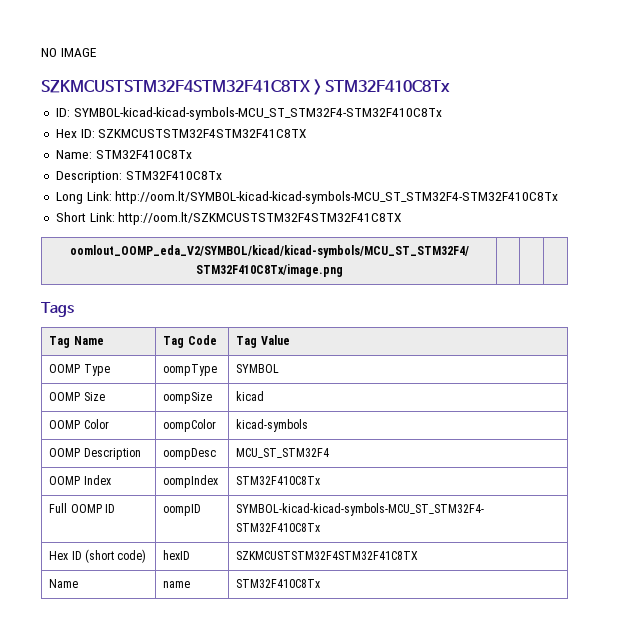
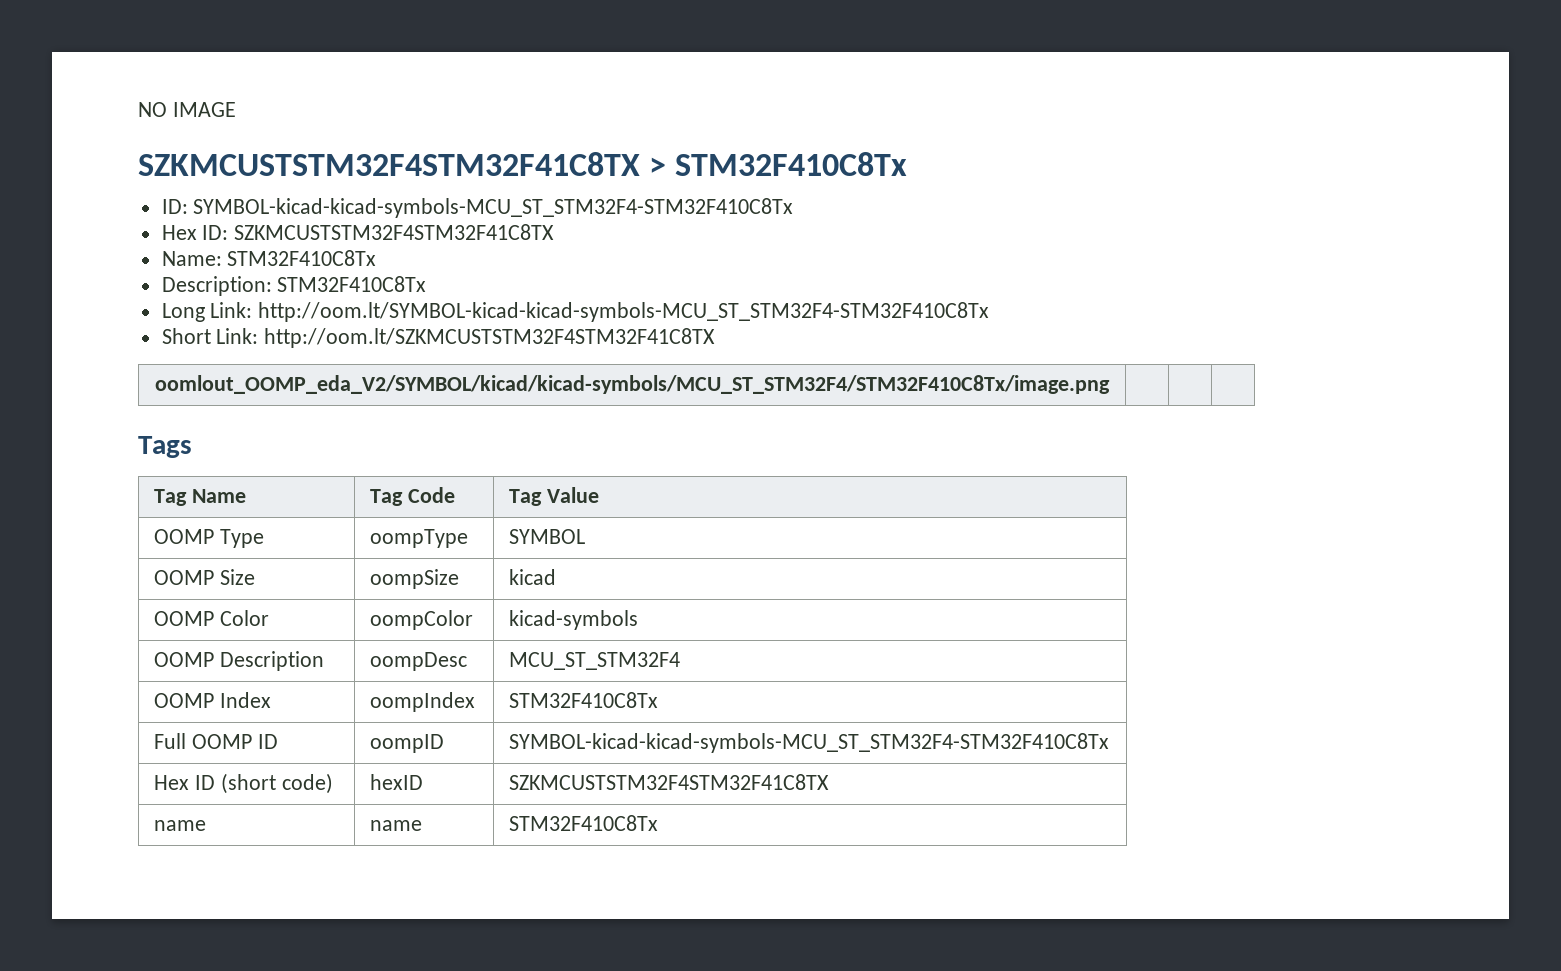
[49,579,79,588] Name -> [154,820,207,831] name

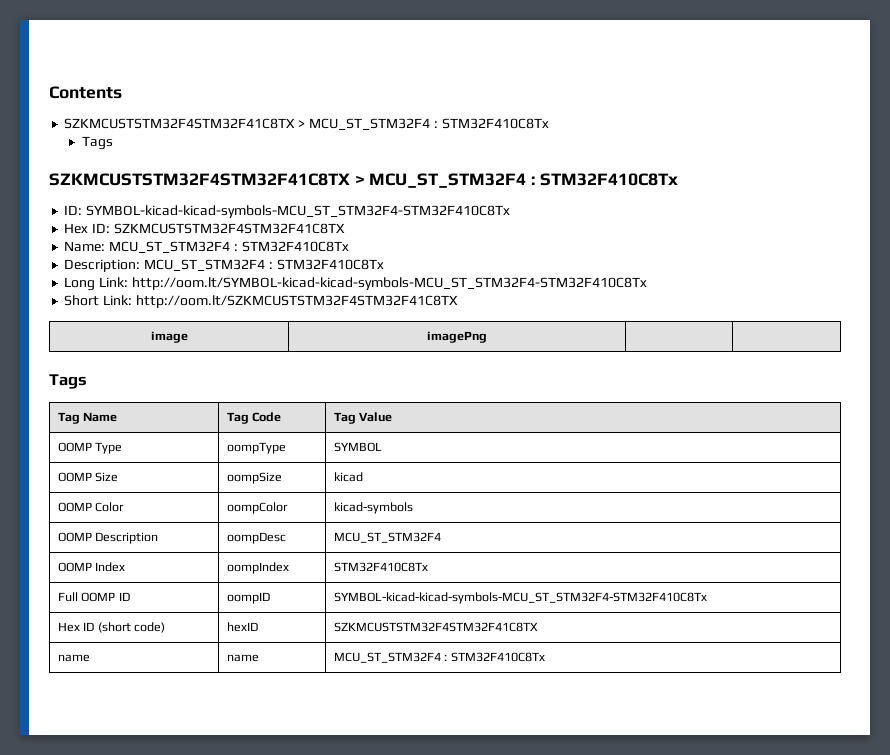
[138,102,236,117] [138,152,667,176] NO IMAGE // SZKMCUSTSTM32F4STM32F41C8TX > -> [49,86,122,99] [64,118,549,130] [81,136,113,150] [49,173,536,188] Contents // SZKMCUSTSTM32F4STM32F41C8TX > MCU_ST_STM32F4 : STM32F410C8Tx // Tags // SZKMCUSTSTM32F4STM32F41C8TX > MCU_ST_STM32F4 :
(222, 258) none -> [109,241,238,253] MCU_ST_STM32F4 :
(272, 286) none -> [144,259,273,271] MCU_ST_STM32F4 :
[155,375,1110,394] oomlout_OOMP_eda_V2/SYMBOL/kicad/kicad-symbols/MCU_ST_STM32F4/STM32F410C8Tx/image.png | -> [150,331,188,343] [426,331,487,343] image | imagePng
(423, 825) none -> [334,652,448,663] MCU_ST_STM32F4 :

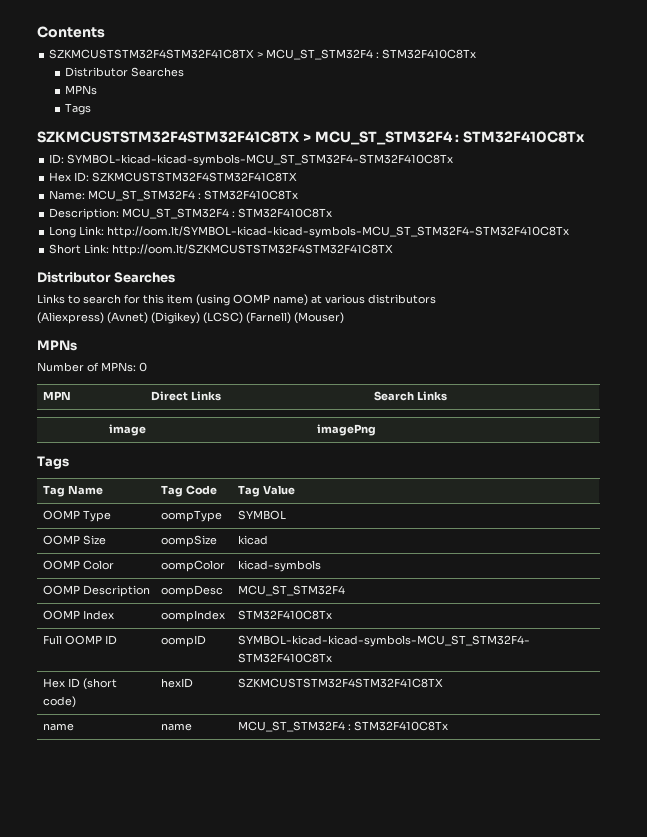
(549, 123) none -> [64,67,184,77] [64,85,97,95] // Distributor Searches // MPNs
(458, 301) none -> [37,272,175,283] [37,294,436,306] [37,312,344,324] [37,340,77,351] [37,362,147,372] [42,391,71,400] [150,391,221,401] [373,391,447,401] // Distributor Searches // Links to search for this item (using OOMP name) at various distributors // (Aliexpress) (Avnet) (Digikey) (LCSC) (Farnell) (Mouser) // MPNs // Number of MPNs: 0 // MPN | Direct Links | Search Links

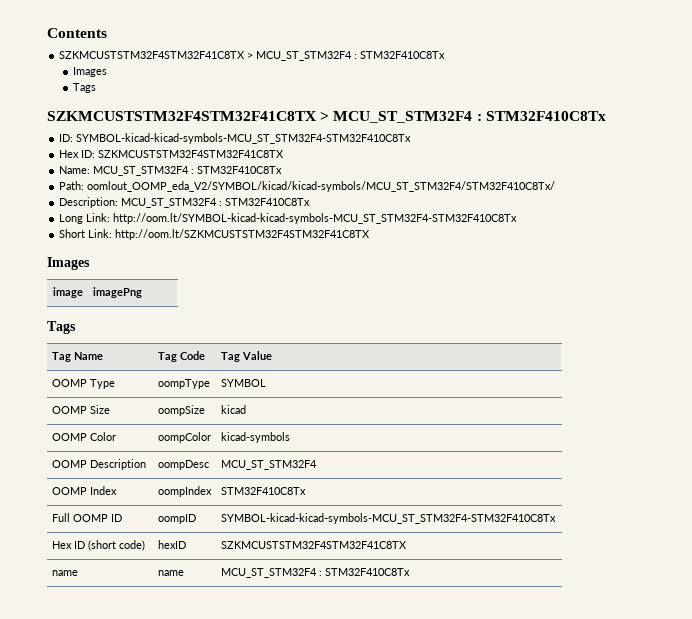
[64,67,184,77] [64,85,97,95] Distributor Searches // MPNs -> [73,67,108,77] Images
(299, 195) none -> [59,181,556,192] // Path: oomlout_OOMP_eda_V2/SYMBOL/kicad/kicad-symbols/MCU_ST_STM32F4/STM32F410C8Tx/
[37,272,175,283] [37,294,436,306] [37,312,344,324] [37,340,77,351] [37,362,147,372] [42,391,71,400] [150,391,221,401] [373,391,447,401] Distributor Searches // Links to search for this item (using OOMP name) at various distributors // (Aliexpress) (Avnet) (Digikey) (LCSC) (Farnell) (Mouser) // MPNs // Number of MPNs: 0 // MPN | Direct Links | Search Links -> [47,257,90,270] Images

